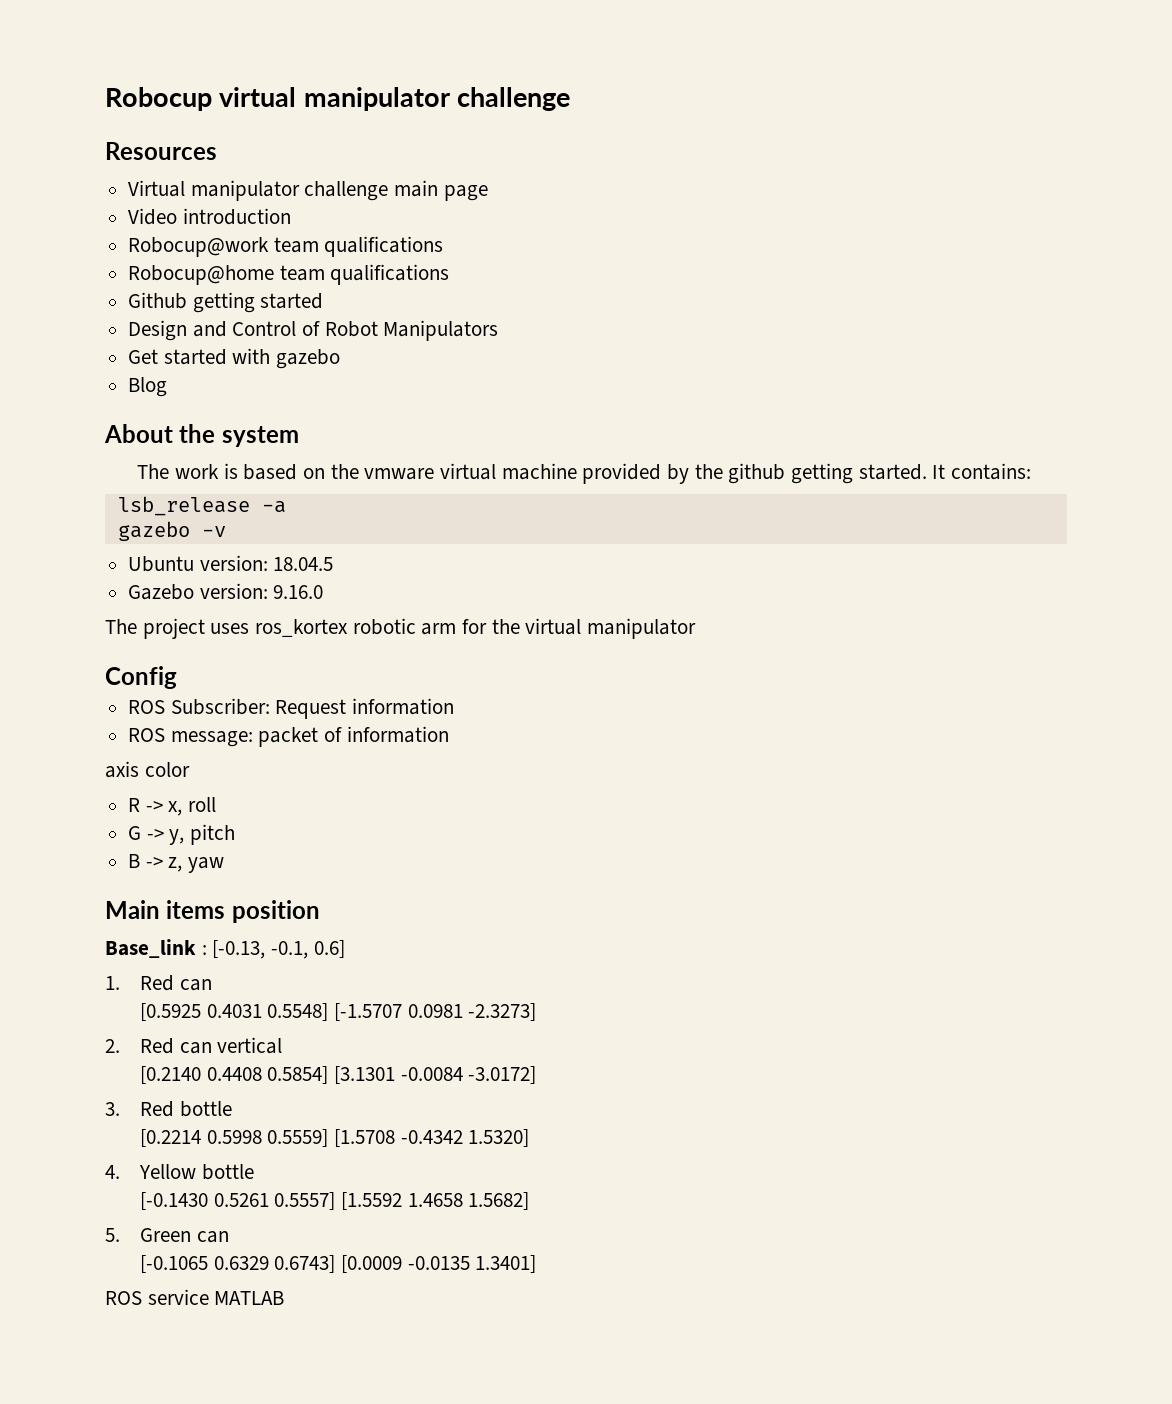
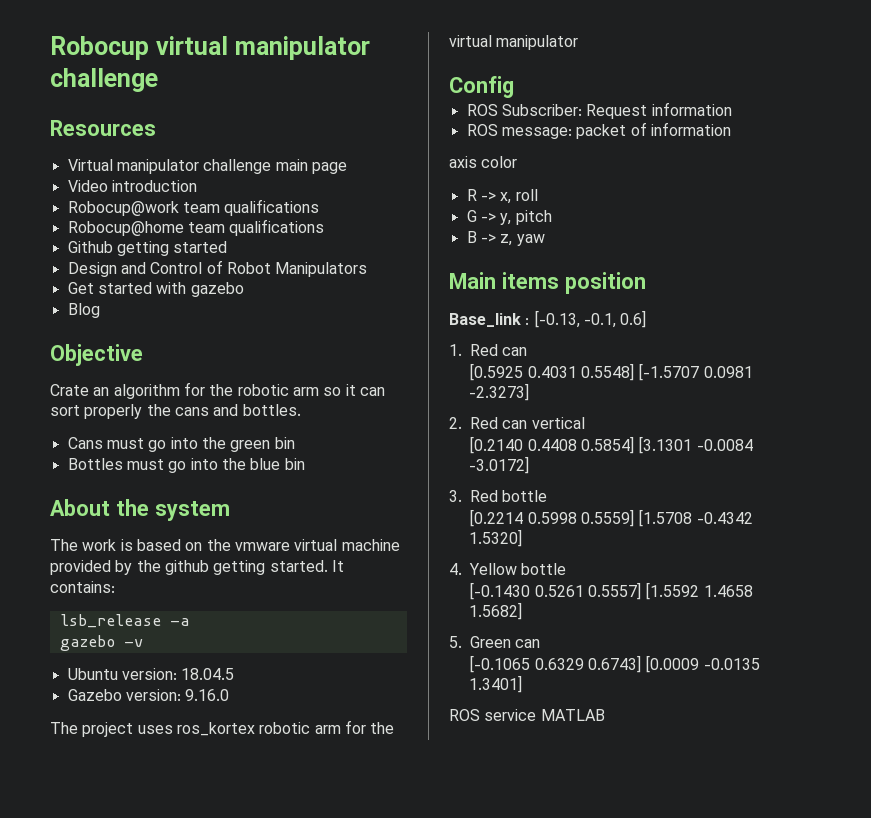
(168, 387) none -> [50,344,143,366] [50,382,385,399] [50,404,301,419] [67,437,295,452] [67,458,305,473] // Objective // Crate an algorithm for the robotic arm so it can sort properly the cans and bottles. // Cans must go into the green bin // Bottles must go into the blue bin

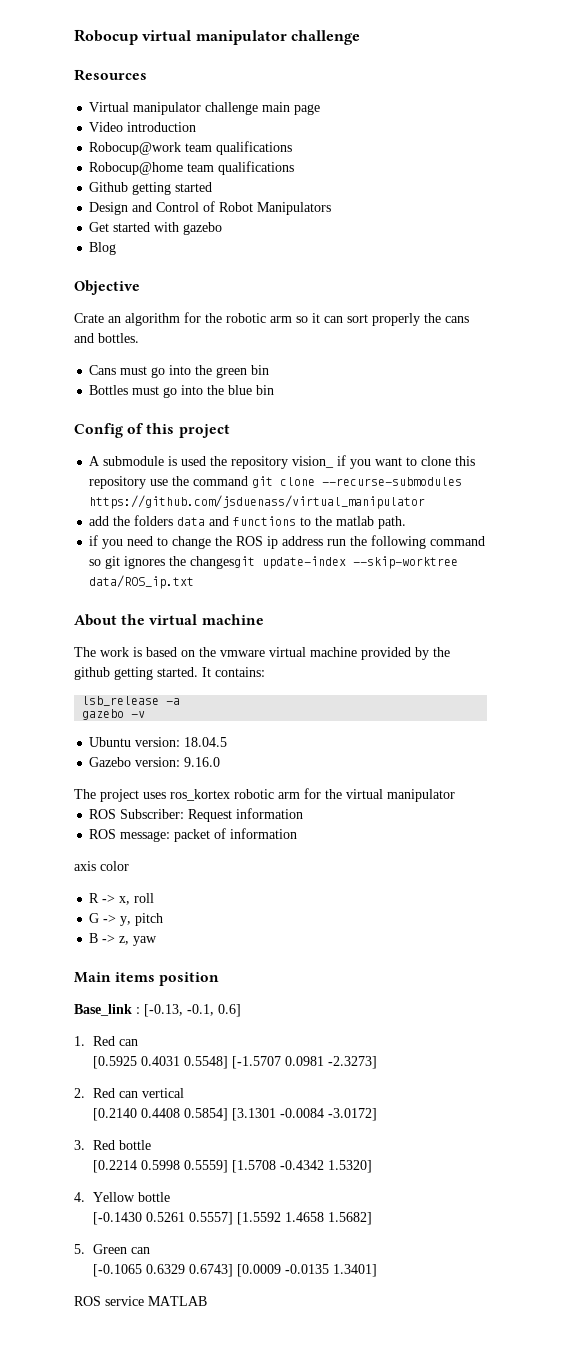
(305, 464) none -> [74,423,230,438] [89,455,476,469] [89,476,463,489] [89,495,426,509] [89,515,407,529] [89,535,486,549] [89,556,459,569] [89,575,195,589] // Config of this project // A submodule is used the repository vision_ if you want to clone this repository use the command git clone --recurse-submodules https://github.com/jsduenass/virtual_manipulator // add the folders data and functions to the matlab path. // if you need to change the ROS ip address run the following command so git ignores the changesgit update-index --skip-worktree data/ROS_ip.txt
[154,501,230,521] system -> [149,614,264,625] virtual machine
[449,76,514,98] // Config -> (455, 795) none

